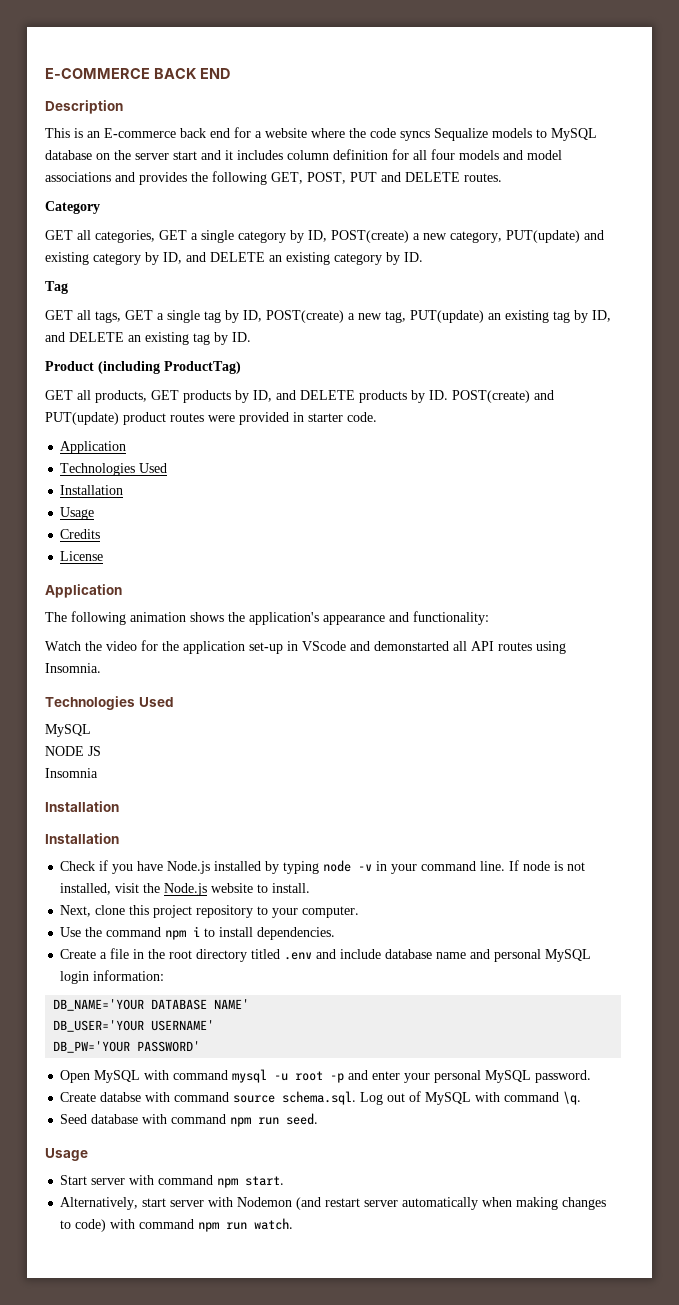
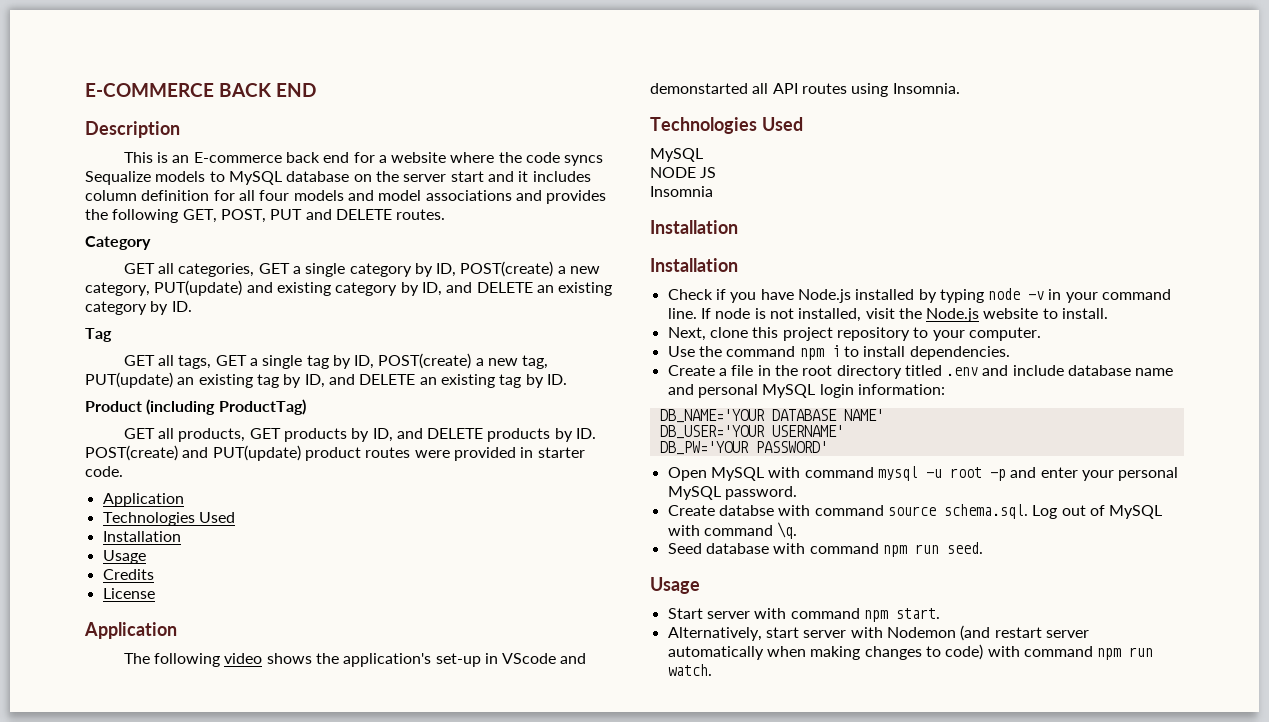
[130,612,186,622] animation -> [224,653,263,664] video
[323,611,489,625] [45,640,245,654] appearance and functionality: // Watch the video for the application -> (432, 660) none

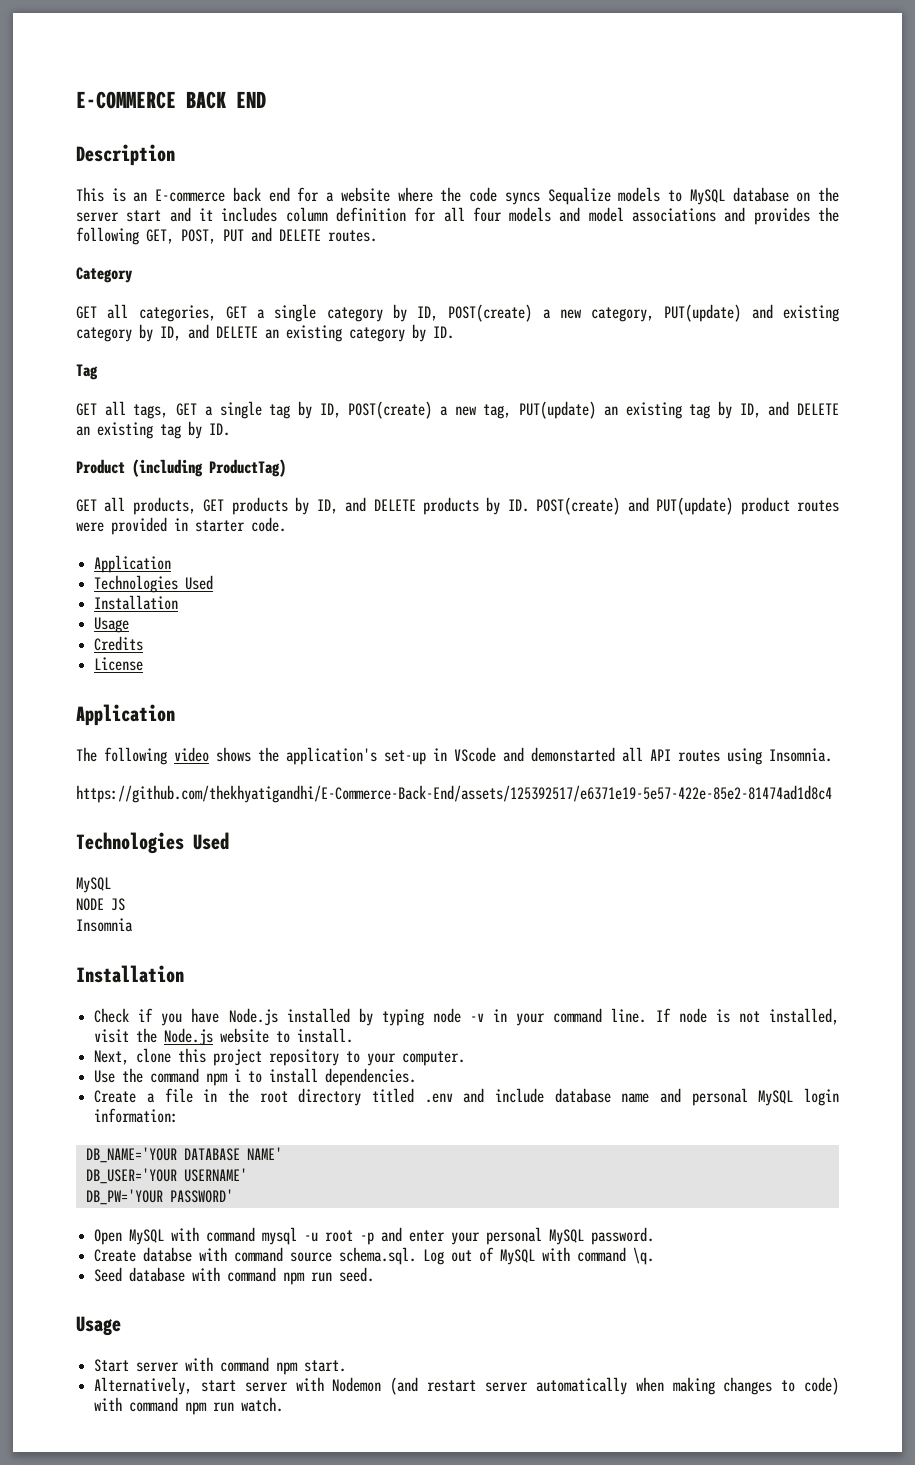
(960, 88) none -> [76,785,832,803] // https://github.com/thekhyatigandhi/E-Commerce-Back-End/assets/125392517/e6371e19-5e57-422e-85e2-81474ad1d8c4
[650,258,738,272] // Installation -> (184, 974) none

